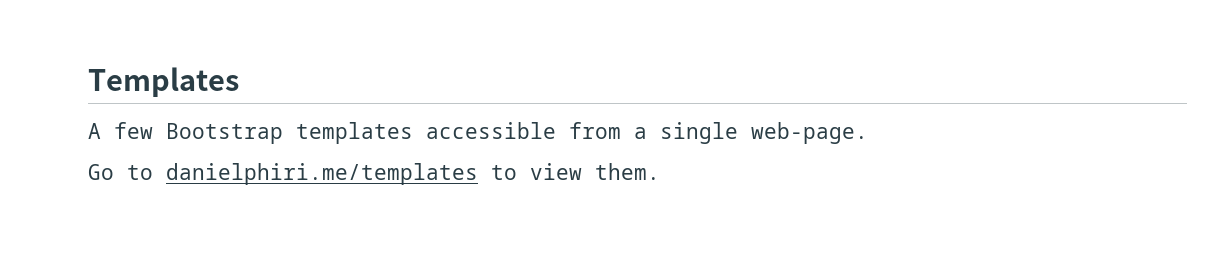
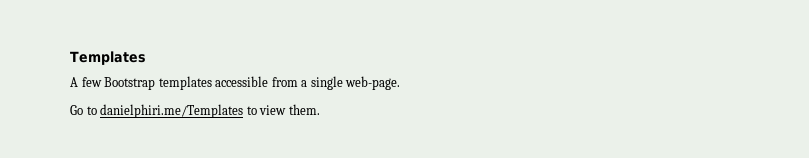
[166,163,478,185] danielphiri.me/templates -> [100,104,244,118] danielphiri.me/Templates

